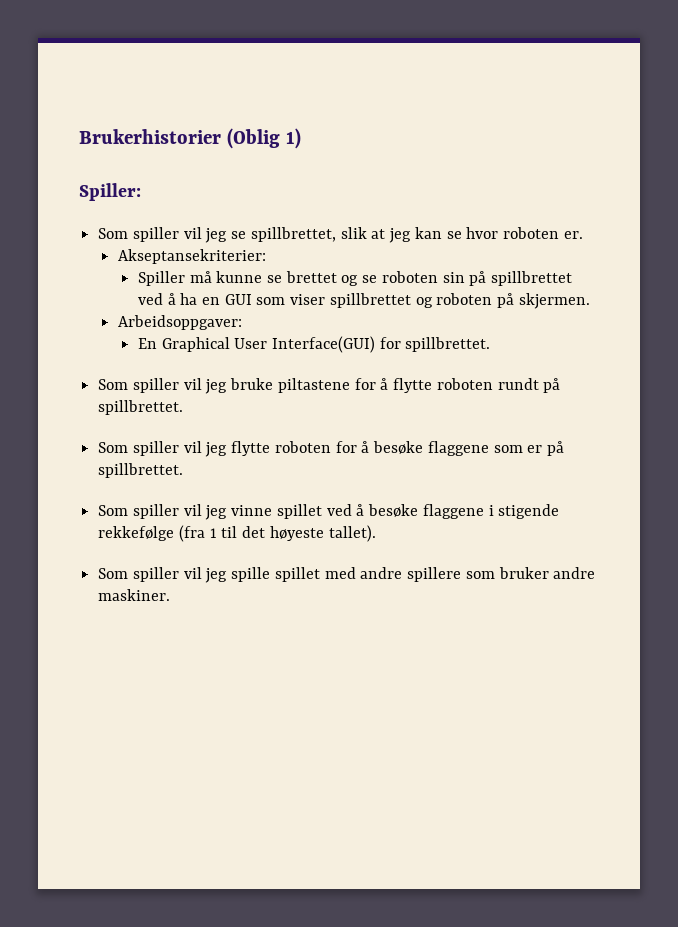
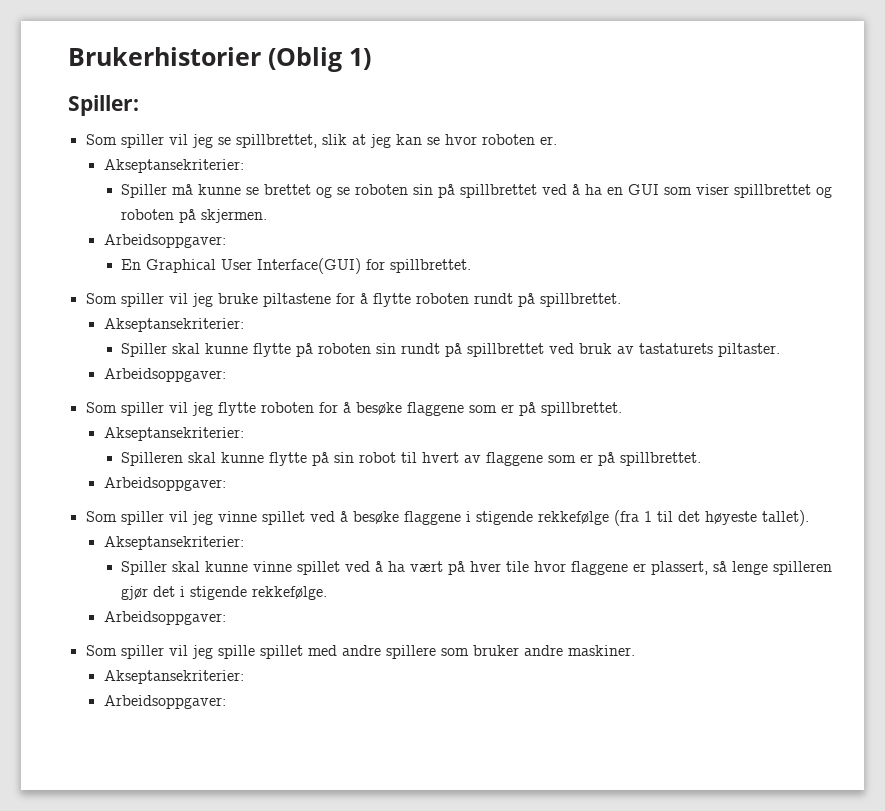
(184, 407) none -> [103,318,244,332] [121,343,781,357] [103,368,226,382] // Akseptansekriterier: // Spiller skal kunne flytte på roboten sin rundt på spillbrettet ved bruk av tastaturets piltaster. // Arbeidsoppgaver:
(184, 470) none -> [103,427,244,441] [121,452,702,466] [103,477,226,491] // Akseptansekriterier: // Spilleren skal kunne flytte på sin robot til hvert av flaggene som er på spillbrettet. // Arbeidsoppgaver:
(376, 533) none -> [103,536,244,550] [121,561,833,575] [121,586,328,600] [103,611,226,625] // Akseptansekriterier: // Spiller skal kunne vinne spillet ved å ha vært på hver tile hvor flaggene er plassert, så lenge spilleren gjør det i stigende rekkefølge. // Arbeidsoppgaver:
(171, 595) none -> [103,670,244,684] [103,695,226,709] // Akseptansekriterier: // Arbeidsoppgaver:

